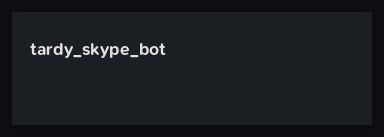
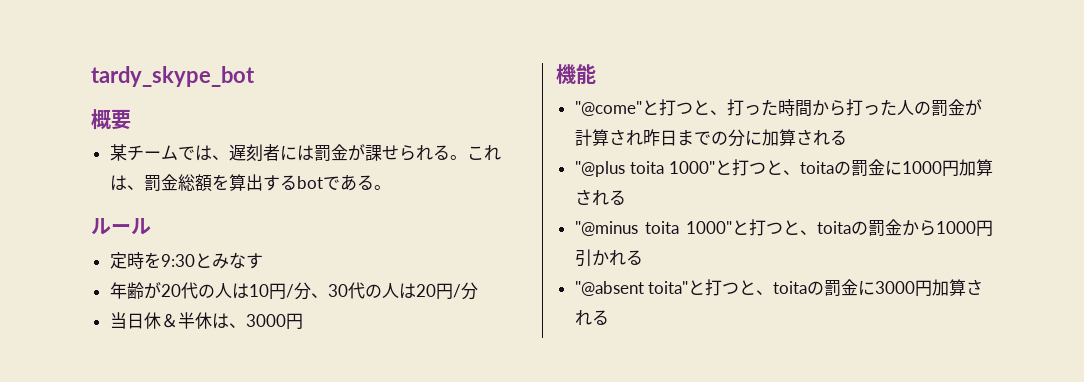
(166, 50) none -> [91,109,131,130] [109,144,501,162] [109,174,391,191] [91,218,151,235] [109,252,263,269] [109,282,478,300] [109,312,303,330] [556,64,596,84] [574,99,982,117] [574,129,847,147] [574,159,993,177] [574,189,626,206] [574,219,993,237] [574,249,643,267] [574,279,984,297] [574,310,609,326] // 概要 // 某チームでは、遅刻者には罰金が課せられる。これは、罰金総額を算出するbotである。 // ルール // 定時を9:30とみなす // 年齢が20代の人は10円/分、30代の人は20円/分 // 当日休＆半休は、3000円 // 機能 // "@come"と打つと、打った時間から打った人の罰金が計算され昨日までの分に加算される // "@plus toita 1000"と打つと、toitaの罰金に1000円加算される // "@minus toita 1000"と打つと、toitaの罰金から1000円引かれる // "@absent toita"と打つと、toitaの罰金に3000円加算される

